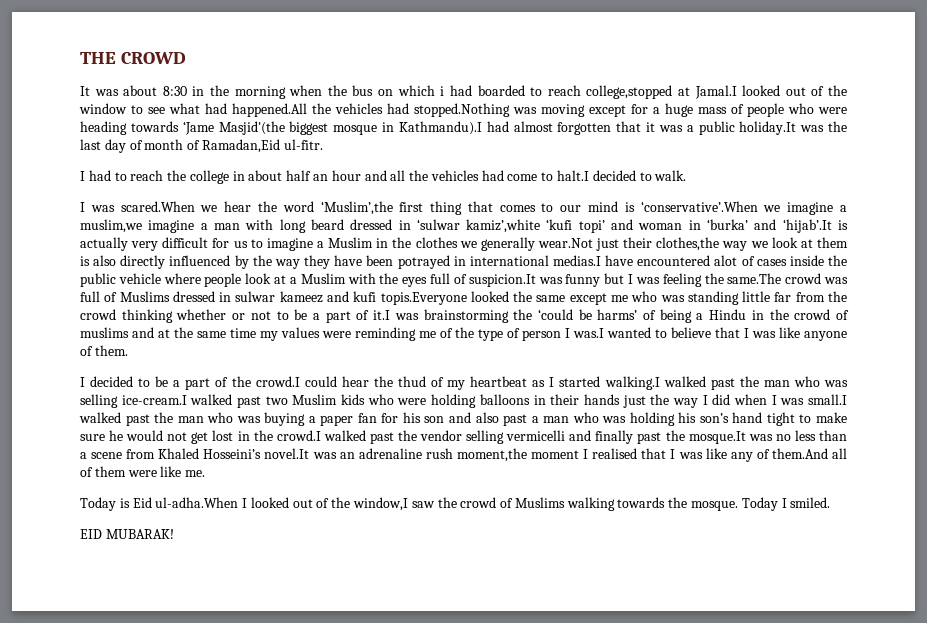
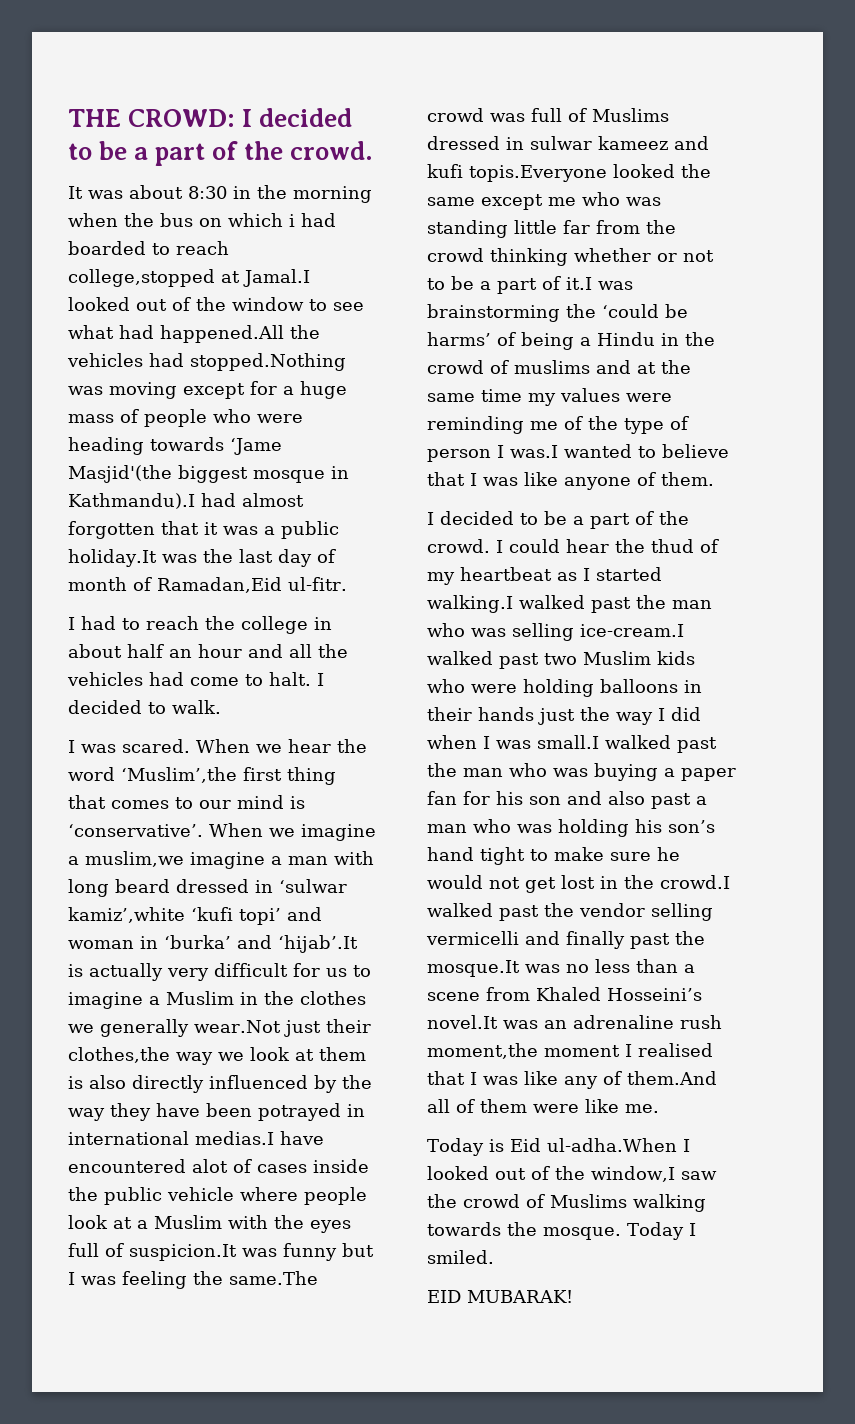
[121,52,187,64] CROWD -> [128,108,353,127] [68,141,374,166] CROWD: I decided to be a part of the crowd.
[557,170,590,181] halt.I -> [269,672,324,686] halt. I
[120,201,195,212] scared.When -> [122,739,250,753] scared. When
[640,201,758,212] ‘conservative’.When -> [68,823,263,837] ‘conservative’. When
[255,376,300,387] crowd.I -> [427,539,503,553] crowd. I

